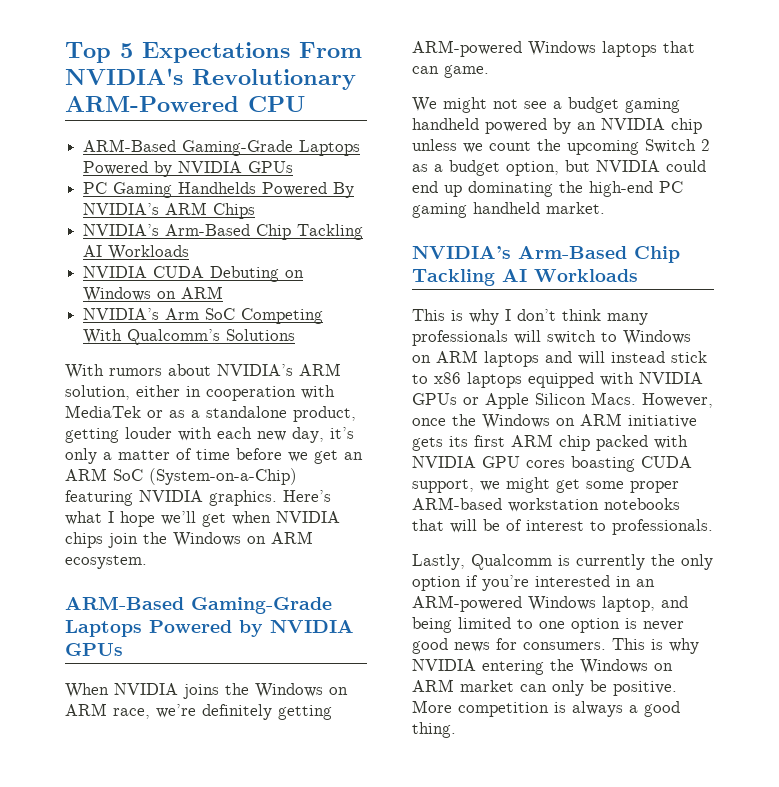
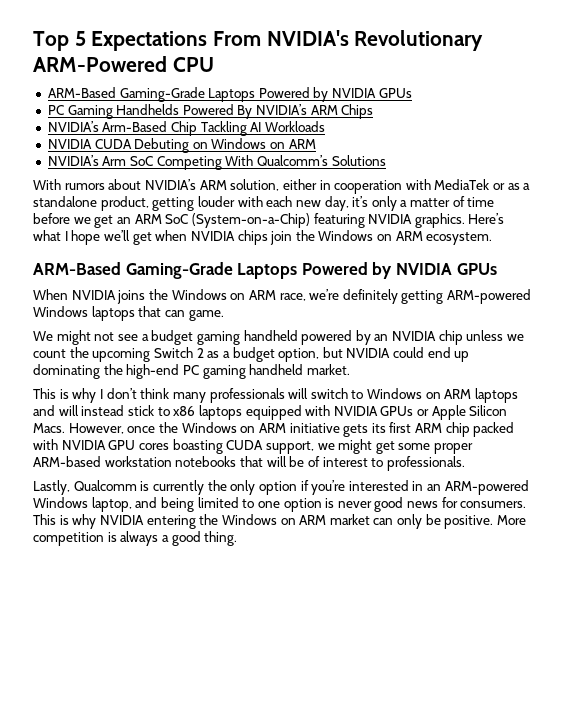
[412,246,680,263] [412,269,638,286] // NVIDIA’s Arm-Based Chip Tackling AI Workloads -> (350, 369) none

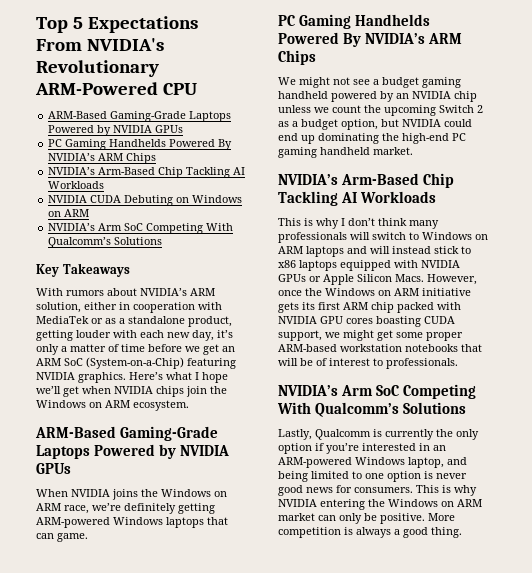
(386, 160) none -> [36,263,130,277] // Key Takeaways
(224, 315) none -> [278,14,430,29] [278,32,462,47] [278,50,316,65] // PC Gaming Handhelds Powered By NVIDIA’s ARM Chips
(350, 369) none -> [278,173,454,188] [278,191,436,206] // NVIDIA’s Arm-Based Chip Tackling AI Workloads
(465, 463) none -> [278,384,476,399] [277,402,466,417] // NVIDIA’s Arm SoC Competing With Qualcomm’s Solutions

